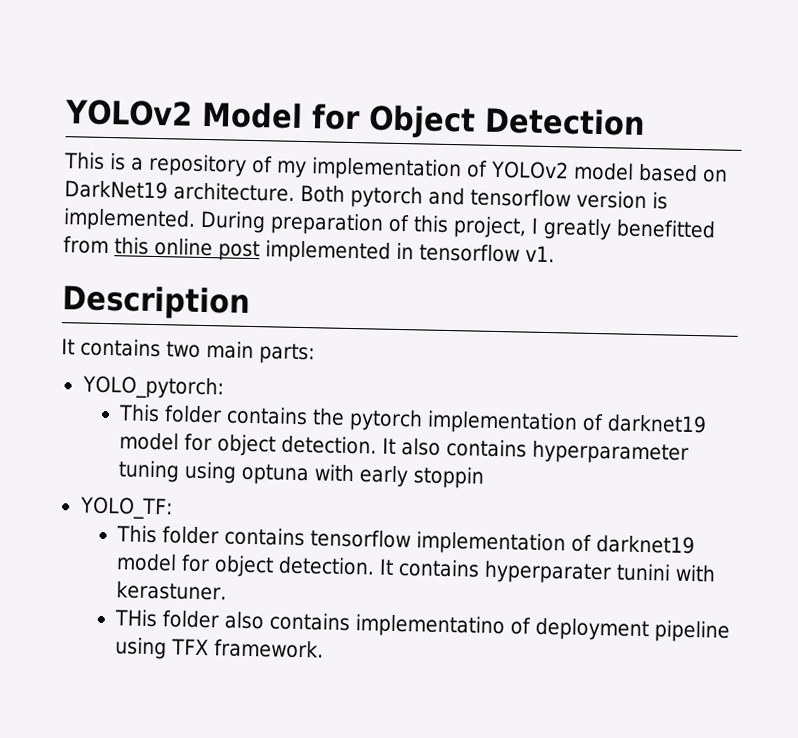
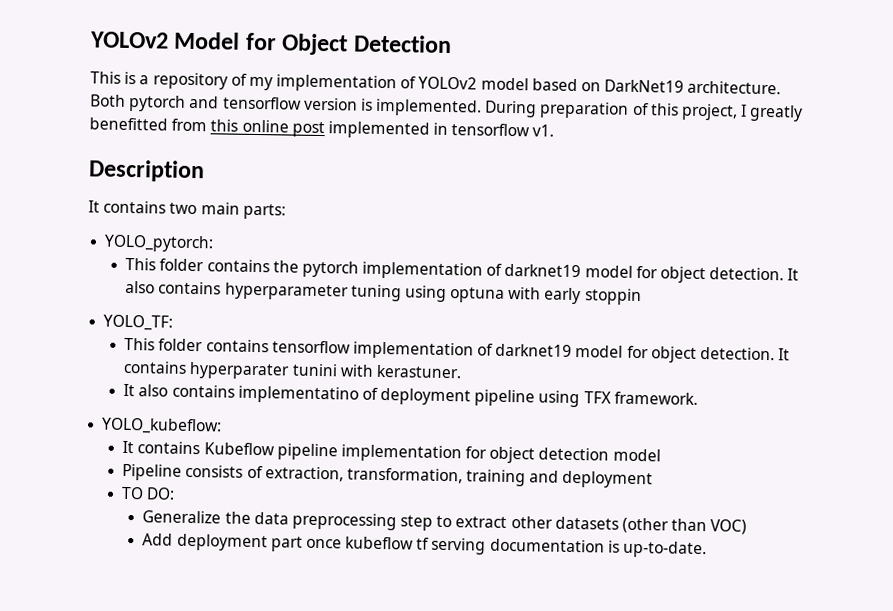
[114,609,221,629] THis folder -> [123,383,136,397] It
(325, 649) none -> [101,417,223,435] [122,440,661,464] [122,463,654,489] [121,486,176,500] [142,510,748,535] [142,533,707,559] // YOLO_kubeflow: // It contains Kubeflow pipeline implementation for object detection model // Pipeline consists of extraction, transformation, training and deployment // TO DO: // Generalize the data preprocessing step to extract other datasets (other than VOC) // Add deployment part once kubeflow tf serving documentation is up-to-date.

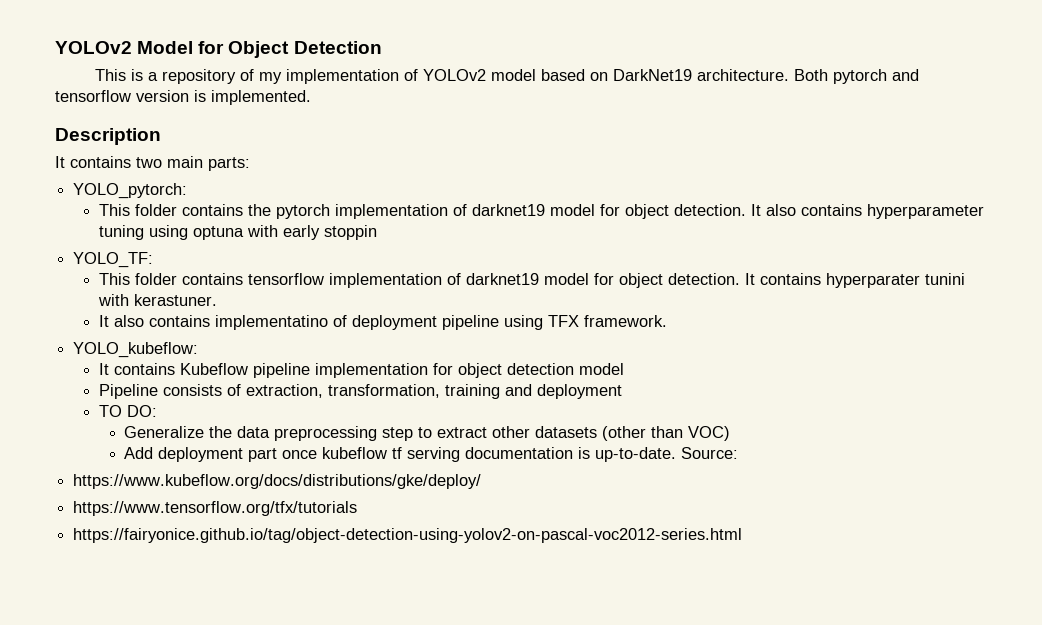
[484,100,804,122] [89,117,555,139] During preparation of this project, I greatly benefitted from this online post implemented in tensorflow v1. -> (311, 97) none
(707, 549) none -> [681,447,739,459] [73,474,482,489] [73,501,358,516] [73,528,743,543] Source: // https://www.kubeflow.org/docs/distributions/gke/deploy/ // https://www.tensorflow.org/tfx/tutorials // https://fairyonice.github.io/tag/object-detection-using-yolov2-on-pascal-voc2012-series.html

